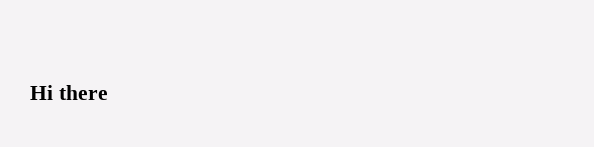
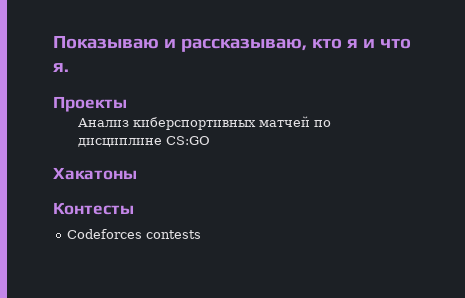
[30,85,108,100] Hi there -> [53,36,411,52] [53,63,69,72] [53,96,127,112] [77,116,331,130] [77,136,210,147] [53,167,137,180] [53,202,134,215] [67,229,202,239] Показываю и рассказываю, кто я и что я. // Проекты // Анализ киберспортивных матчей по дисциплине CS:GO // Хакатоны // Контесты // Codeforces contests

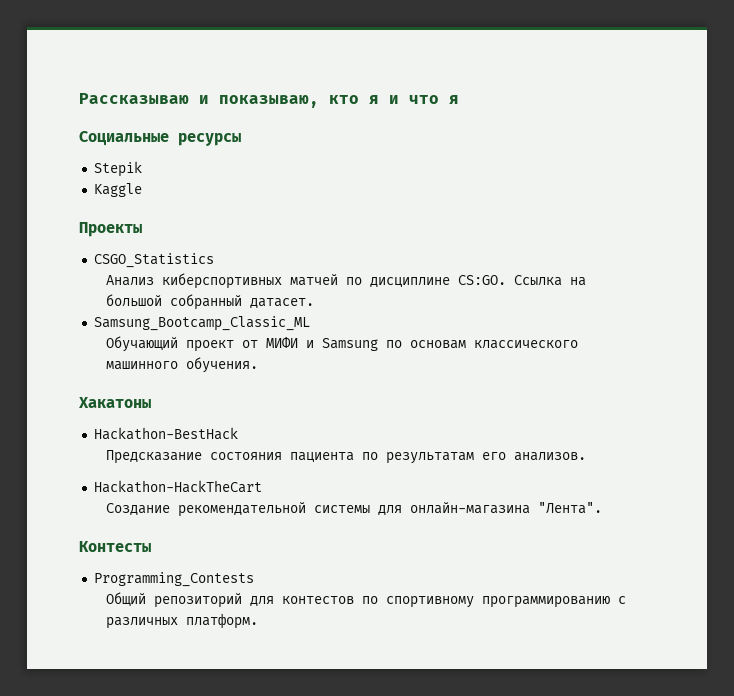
[53,36,307,52] Показываю и рассказываю, -> [79,93,319,108] Рассказываю и показываю,
[53,63,69,72] я. -> [449,95,459,104] [79,131,241,146] [93,161,142,177] [93,183,142,197] я // Социальные ресурсы // Stepik // Kaggle
(127, 104) none -> [93,253,214,268] // CSGO_Statistics
[165,136,210,145] [53,167,137,180] [53,202,134,215] [67,229,202,239] CS:GO // Хакатоны // Контесты // Codeforces contests -> [457,275,586,286] [105,294,314,310] [93,316,310,331] [105,336,578,352] [105,357,258,373] [79,397,151,408] [93,427,238,440] [105,450,586,464] [93,480,262,493] [105,502,602,517] [79,541,151,552] [93,572,254,587] [105,592,626,608] [105,613,258,629] CS:GO. Ссылка на большой собранный датасет. // Samsung_Bootcamp_Classic_ML // Обучающий проект от МИФИ и Samsung по основам классического машинного обучения. // Хакатоны // Hackathon-BestHack // Предсказание состояния пациента по результатам его анализов. // Hackathon-HackTheCart // Создание рекомендательной системы для онлайн-магазина "Лента". // Контесты // Programming_Contests // Общий репозиторий для контестов по спортивному программированию с различных платформ.

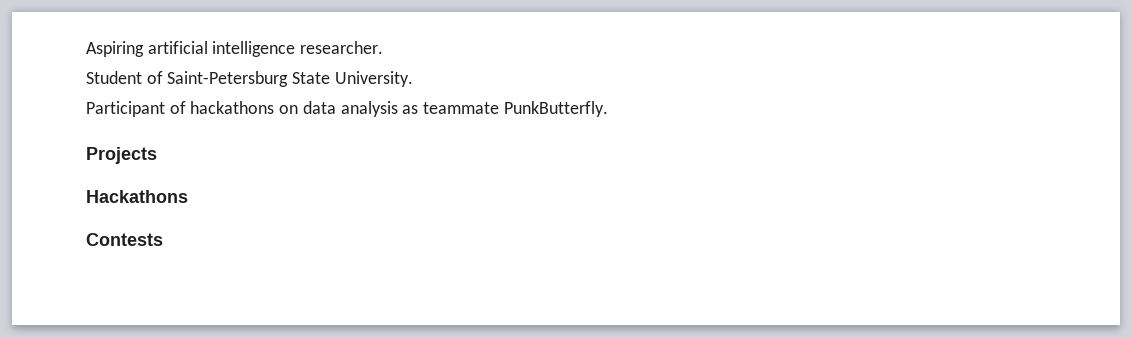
[79,93,459,108] [79,131,241,146] [93,161,142,177] [93,183,142,197] [79,222,142,237] [93,253,214,268] [105,273,586,289] [105,294,314,310] [93,316,310,331] [105,336,578,352] [105,357,258,373] [79,397,151,408] [93,427,238,440] [105,450,586,464] [93,480,262,493] [105,502,602,517] [79,541,151,552] [93,572,254,587] [105,592,626,608] [105,613,258,629] Рассказываю и показываю, кто я и что я // Социальные ресурсы // Stepik // Kaggle // Проекты // CSGO_Statistics // Анализ киберспортивных матчей по дисциплине CS:GO. Ссылка на большой собранный датасет. // Samsung_Bootcamp_Classic_ML // Обучающий проект от МИФИ и Samsung по основам классического машинного обучения. // Хакатоны // Hackathon-BestHack // Предсказание состояния пациента по результатам его анализов. // Hackathon-HackTheCart // Создание рекомендательной системы для онлайн-магазина "Лента". // Контесты // Programming_Contests // Общий репозиторий для контестов по спортивному программированию с различных платформ. -> [86,41,384,57] [86,71,413,87] [86,101,608,117] [86,147,157,164] [86,190,188,203] [86,233,163,246] Aspiring artificial intelligence researcher. // Student of Saint-Petersburg State University. // Participant of hackathons on data analysis as teammate PunkButterfly. // Projects // Hackathons // Contests

